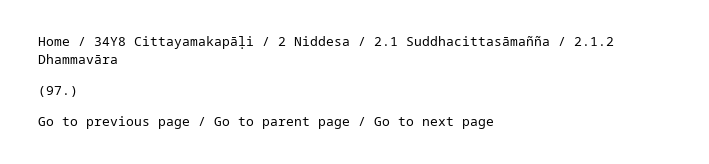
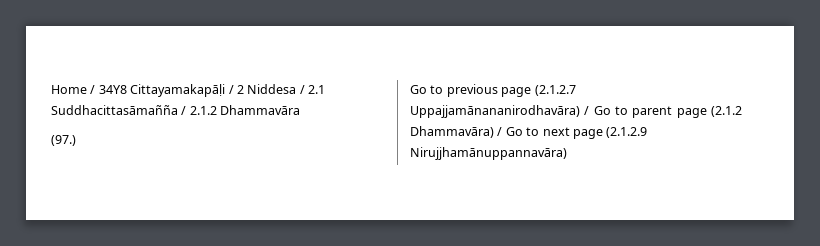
(190, 124) none -> [534,85,576,96] [410,105,580,118] (2.1.2.7 Uppajjamānananirodhavāra)
(350, 124) none -> [711,106,742,117] [410,126,494,138] (2.1.2 Dhammavāra)
(494, 124) none -> [606,127,648,138] [410,147,567,160] (2.1.2.9 Nirujjhamānuppannavāra)

